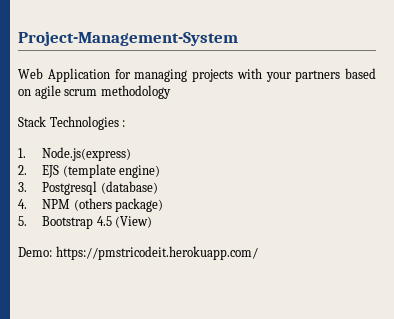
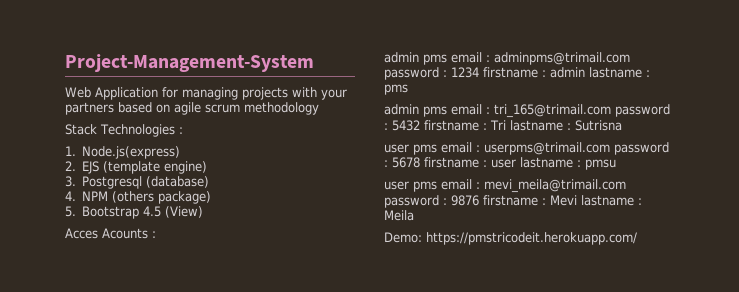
(153, 222) none -> [65,228,156,239] [384,52,630,65] [384,67,650,80] [384,84,408,95] [384,104,670,118] [384,120,622,131] [384,142,669,155] [384,157,616,170] [384,179,626,193] [384,195,642,208] [384,210,414,221] // Acces Acounts : // admin pms email : adminpms@trimail.com password : 1234 firstname : admin lastname : pms // admin pms email : tri_165@trimail.com password : 5432 firstname : Tri lastname : Sutrisna // user pms email : userpms@trimail.com password : 5678 firstname : user lastname : pmsu // user pms email : mevi_meila@trimail.com password : 9876 firstname : Mevi lastname : Meila

